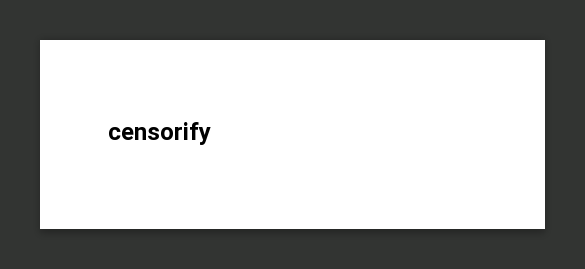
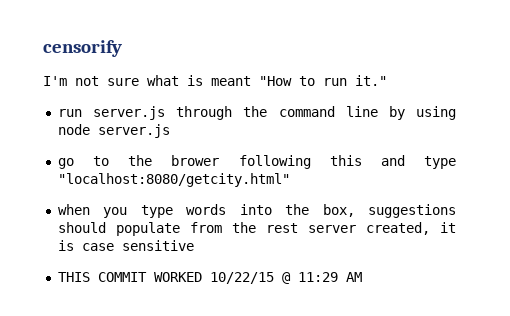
(211, 133) none -> [43,75,387,86] [57,106,456,120] [57,124,170,138] [57,155,456,169] [57,173,290,187] [57,204,456,218] [57,222,456,236] [57,240,194,251] [57,272,362,284] // I'm not sure what is meant "How to run it." // run server.js through the command line by using node server.js // go to the brower following this and type "localhost:8080/getcity.html" // when you type words into the box, suggestions should populate from the rest server created, it is case sensitive // THIS COMMIT WORKED 10/22/15 @ 11:29 AM

